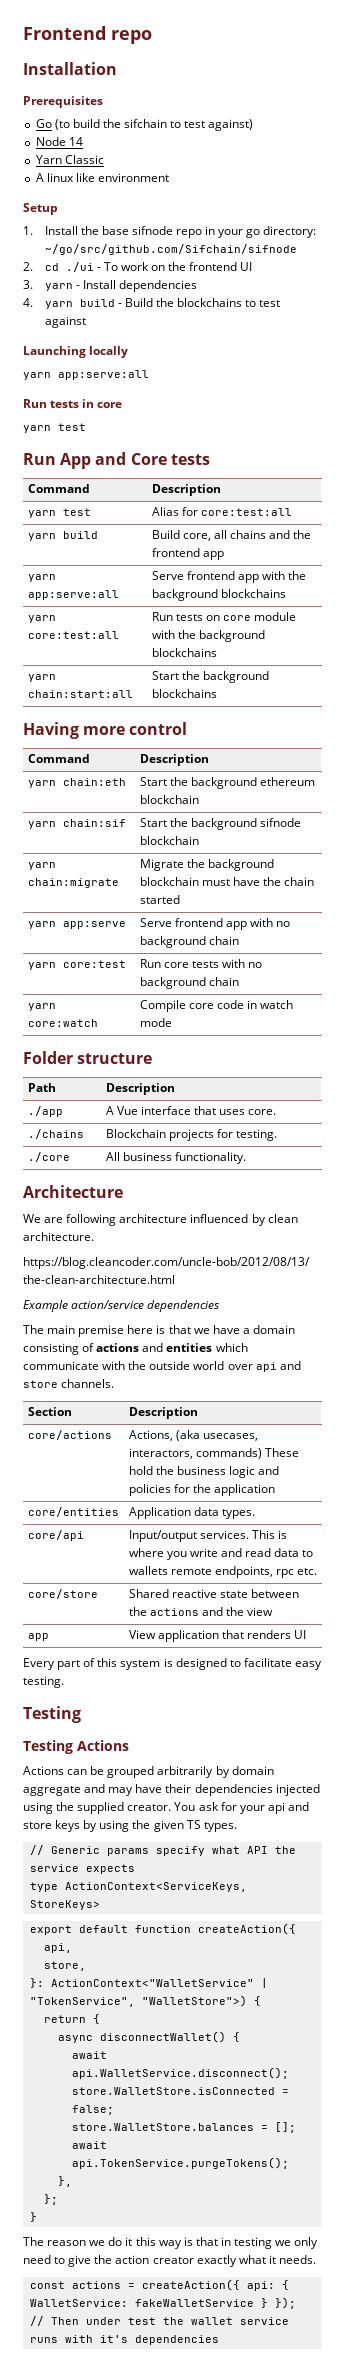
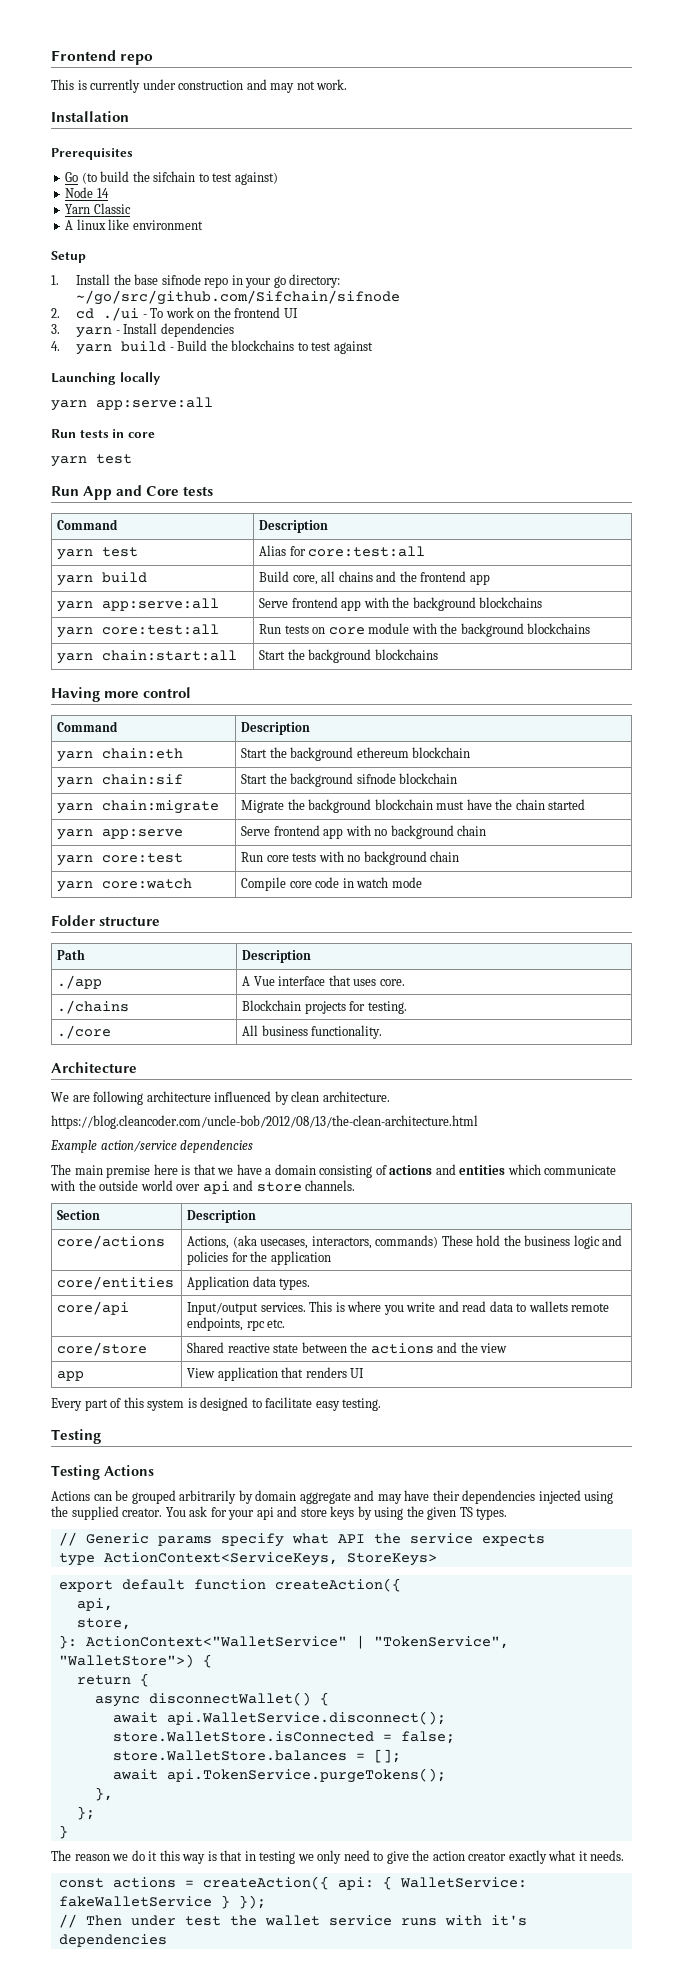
(152, 37) none -> [51,79,348,93] // This is currently under construction and may not work.

